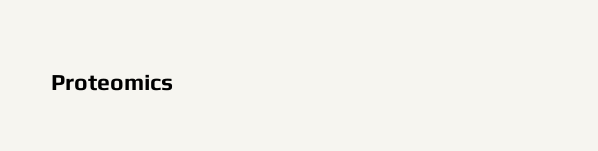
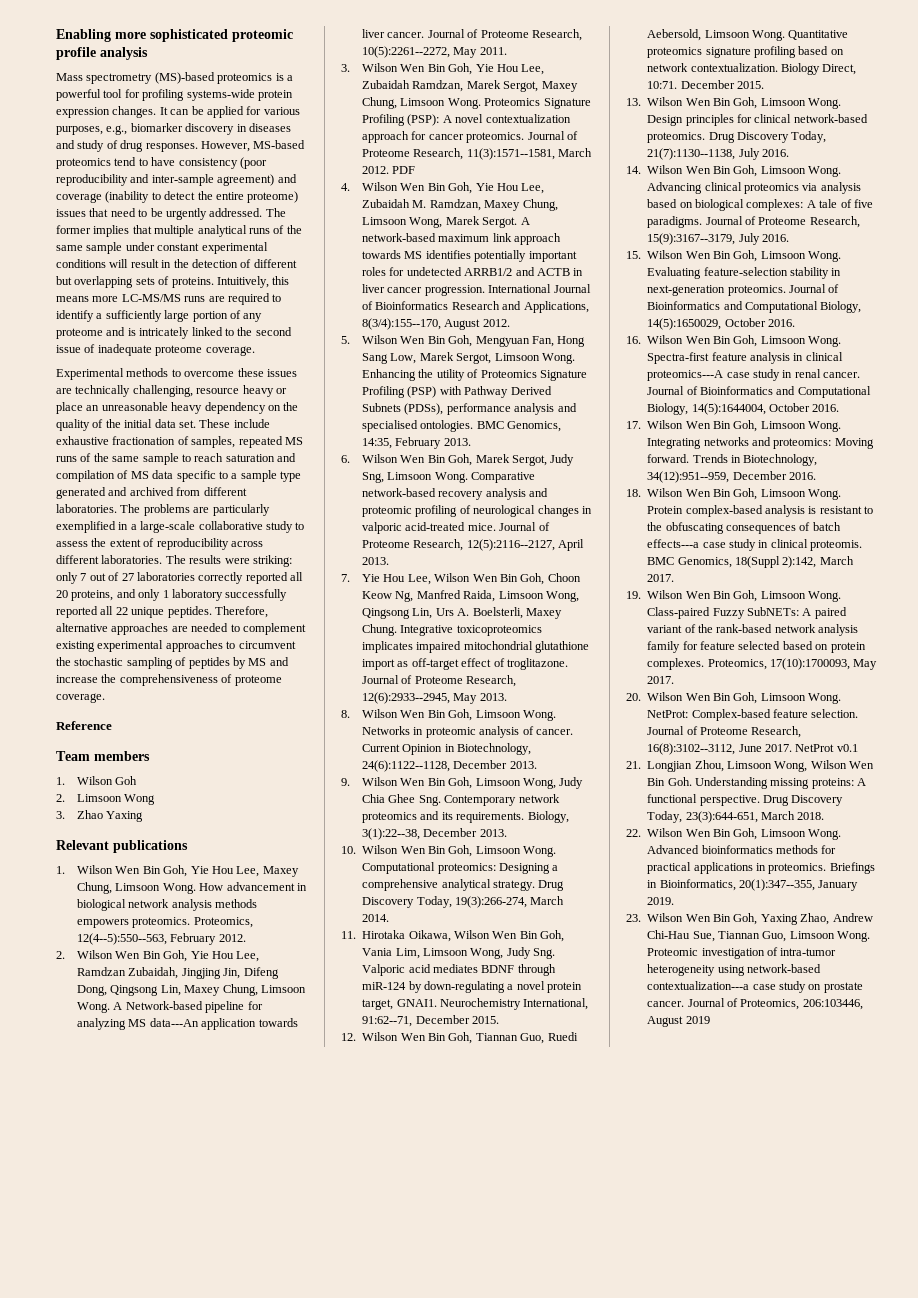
[51,74,173,91] Proteomics -> [56,29,293,42] [56,47,148,60] [56,72,293,84] [56,89,293,101] [56,106,300,118] [56,123,291,135] [56,140,306,152] [56,157,267,169] [56,174,297,186] [56,191,299,203] [56,208,286,220] [56,225,302,237] [56,242,268,254] [56,259,297,268] [56,276,290,288] [56,293,282,305] [56,310,263,322] [56,327,292,339] [56,344,255,356] [56,368,297,380] [56,385,287,397] [56,402,299,414] [56,419,270,431] [56,436,303,448] [56,453,296,465] [56,470,301,482] [56,487,247,499] [56,504,270,516] [56,521,305,533] [56,538,263,550] [56,555,292,567] [56,572,303,584] [56,589,288,601] [56,606,268,618] [56,623,306,635] [56,640,296,652] [56,657,289,669] [56,674,282,686] [56,693,105,703] [56,721,112,730] [56,751,150,761] [56,776,138,785] [56,794,156,805] [56,810,144,822] [56,840,188,853] [56,865,299,877] [77,882,307,894] [77,899,258,911] [77,917,253,928] [77,933,246,945] [56,950,260,962] [77,967,279,979] [77,984,306,996] [77,1001,263,1013] [77,1018,298,1030] [362,29,582,41] [362,46,507,58] [341,63,545,75] [362,80,578,92] [362,97,591,109] [362,114,571,126] [362,131,578,143] [362,148,593,160] [362,166,416,174] [341,182,545,194] [362,199,558,211] [362,216,530,228] [362,233,562,245] [362,250,577,262] [362,267,584,276] [362,284,591,296] [362,301,589,313] [362,318,510,330] [341,335,586,347] [362,352,575,364] [362,369,587,381] [362,386,552,398] [362,403,577,415] [362,420,562,432] [362,437,471,449] [341,454,575,466] [362,472,536,483] [362,488,549,500] [362,505,592,517] [362,522,550,534] [362,539,585,551] [362,557,390,565] [341,573,581,585] [362,590,579,602] [362,607,562,619] [362,624,542,636] [362,641,590,653] [362,658,568,670] [362,675,517,687] [362,692,507,704] [341,709,556,721] [362,726,573,738] [362,743,532,755] [362,760,537,772] [341,777,584,789] [362,794,560,806] [362,811,569,823] [362,828,507,840] [341,845,557,857] [362,862,559,874] [362,879,565,891] [362,896,565,908] [362,914,390,922] [341,930,565,942] [362,947,556,959] [362,964,556,976] [362,981,583,993] [362,998,589,1010] [362,1015,499,1027] [341,1032,578,1044] [647,29,849,41] [647,46,844,58] [647,63,857,75] [647,80,764,89] [626,97,842,109] [647,114,868,126] [647,131,827,143] [647,148,789,160] [626,165,842,177] [647,182,861,194] [647,199,873,211] [647,216,860,228] [647,233,789,245] [626,250,842,262] [647,267,842,279] [647,284,840,296] [647,301,862,313] [647,318,795,330] [626,335,842,347] [647,352,843,364] [647,369,861,381] [647,386,871,398] [647,403,840,415] [626,420,842,432] [647,437,874,449] [647,454,818,466] [647,471,816,483] [626,488,842,500] [647,505,874,517] [647,522,841,534] [647,539,863,551] [647,556,854,568] [647,574,675,582] [626,590,842,602] [647,607,847,619] [647,624,859,636] [647,641,866,653] [647,658,878,670] [647,676,675,684] [626,692,842,704] [647,709,859,721] [647,726,802,738] [647,743,858,755] [626,760,875,772] [647,777,867,789] [647,794,844,806] [647,811,825,823] [626,828,842,840] [647,845,837,854] [647,862,875,874] [647,879,859,891] [647,897,675,905] [626,913,873,925] [647,930,871,942] [647,947,837,959] [647,964,821,976] [647,981,863,993] [647,998,863,1010] [647,1016,710,1027] Enabling more sophisticated proteomic profile analysis // Mass spectrometry (MS)-based proteomics is a powerful tool for profiling systems-wide protein expression changes. It can be applied for various purposes, e.g., biomarker discovery in diseases and study of drug responses. However, MS-based proteomics tend to have consistency (poor reproducibility and inter-sample agreement) and coverage (inability to detect the entire proteome) issues that need to be urgently addressed. The former implies that multiple analytical runs of the same sample under constant experimental conditions will result in the detection of different but overlapping sets of proteins. Intuitively, this means more LC-MS/MS runs are required to identify a sufficiently large portion of any proteome and is intricately linked to the second issue of inadequate proteome coverage. // Experimental methods to overcome these issues are technically challenging, resource heavy or place an unreasonable heavy dependency on the quality of the initial data set. These include exhaustive fractionation of samples, repeated MS runs of the same sample to reach saturation and compilation of MS data specific to a sample type generated and archived from different laboratories. The problems are particularly exemplified in a large-scale collaborative study to assess the extent of reproducibility across different laboratories. The results were striking: only 7 out of 27 laboratories correctly reported all 20 proteins, and only 1 laboratory successfully reported all 22 unique peptides. Therefore, alternative approaches are needed to complement existing experimental approaches to circumvent the stochastic sampling of peptides by MS and increase the comprehensiveness of proteome coverage. // Reference // Team members // 1. Wilson Goh // 2. Limsoon Wong // 3. Zhao Yaxing // Relevant publications // 1. Wilson Wen Bin Goh, Yie Hou Lee, Maxey Chung, Limsoon Wong. How advancement in biological network analysis methods empowers proteomics. Proteomics, 12(4--5):550--563, February 2012. // 2. Wilson Wen Bin Goh, Yie Hou Lee, Ramdzan Zubaidah, Jingjing Jin, Difeng Dong, Qingsong Lin, Maxey Chung, Limsoon Wong. A Network-based pipeline for analyzing MS data---An application towards liver cancer. Journal of Proteome Research, 10(5):2261--2272, May 2011. // 3. Wilson Wen Bin Goh, Yie Hou Lee, Zubaidah Ramdzan, Marek Sergot, Maxey Chung, Limsoon Wong. Proteomics Signature Profiling (PSP): A novel contextualization approach for cancer proteomics. Journal of Proteome Research, 11(3):1571--1581, March 2012. PDF // 4. Wilson Wen Bin Goh, Yie Hou Lee, Zubaidah M. Ramdzan, Maxey Chung, Limsoon Wong, Marek Sergot. A network-based maximum link approach towards MS identifies potentially important roles for undetected ARRB1/2 and ACTB in liver cancer progression. International Journal of Bioinformatics Research and Applications, 8(3/4):155--170, August 2012. // 5. Wilson Wen Bin Goh, Mengyuan Fan, Hong Sang Low, Marek Sergot, Limsoon Wong. Enhancing the utility of Proteomics Signature Profiling (PSP) with Pathway Derived Subnets (PDSs), performance analysis and specialised ontologies. BMC Genomics, 14:35, February 2013. // 6. Wilson Wen Bin Goh, Marek Sergot, Judy Sng, Limsoon Wong. Comparative network-based recovery analysis and proteomic profiling of neurological changes in valporic acid-treated mice. Journal of Proteome Research, 12(5):2116--2127, April 2013. // 7. Yie Hou Lee, Wilson Wen Bin Goh, Choon Keow Ng, Manfred Raida, Limsoon Wong, Qingsong Lin, Urs A. Boelsterli, Maxey Chung. Integrative toxicoproteomics implicates impaired mitochondrial glutathione import as off-target effect of troglitazone. Journal of Proteome Research, 12(6):2933--2945, May 2013. // 8. Wilson Wen Bin Goh, Limsoon Wong. Networks in proteomic analysis of cancer. Current Opinion in Biotechnology, 24(6):1122--1128, December 2013. // 9. Wilson Wen Bin Goh, Limsoon Wong, Judy Chia Ghee Sng. Contemporary network proteomics and its requirements. Biology, 3(1):22--38, December 2013. // 10. Wilson Wen Bin Goh, Limsoon Wong. Computational proteomics: Designing a comprehensive analytical strategy. Drug Discovery Today, 19(3):266-274, March 2014. // 11. Hirotaka Oikawa, Wilson Wen Bin Goh, Vania Lim, Limsoon Wong, Judy Sng. Valporic acid mediates BDNF through miR-124 by down-regulating a novel protein target, GNAI1. Neurochemistry International, 91:62--71, December 2015. // 12. Wilson Wen Bin Goh, Tiannan Guo, Ruedi Aebersold, Limsoon Wong. Quantitative proteomics signature profiling based on network contextualization. Biology Direct, 10:71. December 2015. // 13. Wilson Wen Bin Goh, Limsoon Wong. Design principles for clinical network-based proteomics. Drug Discovery Today, 21(7):1130--1138, July 2016. // 14. Wilson Wen Bin Goh, Limsoon Wong. Advancing clinical proteomics via analysis based on biological complexes: A tale of five paradigms. Journal of Proteome Research, 15(9):3167--3179, July 2016. // 15. Wilson Wen Bin Goh, Limsoon Wong. Evaluating feature-selection stability in next-generation proteomics. Journal of Bioinformatics and Computational Biology, 14(5):1650029, October 2016. // 16. Wilson Wen Bin Goh, Limsoon Wong. Spectra-first feature analysis in clinical proteomics---A case study in renal cancer. Journal of Bioinformatics and Computational Biology, 14(5):1644004, October 2016. // 17. Wilson Wen Bin Goh, Limsoon Wong. Integrating networks and proteomics: Moving forward. Trends in Biotechnology, 34(12):951--959, December 2016. // 18. Wilson Wen Bin Goh, Limsoon Wong. Protein complex-based analysis is resistant to the obfuscating consequences of batch effects---a case study in clinical proteomis. BMC Genomics, 18(Suppl 2):142, March 2017. // 19. Wilson Wen Bin Goh, Limsoon Wong. Class-paired Fuzzy SubNETs: A paired variant of the rank-based network analysis family for feature selected based on protein complexes. Proteomics, 17(10):1700093, May 2017. // 20. Wilson Wen Bin Goh, Limsoon Wong. NetProt: Complex-based feature selection. Journal of Proteome Research, 16(8):3102--3112, June 2017. NetProt v0.1 // 21. Longjian Zhou, Limsoon Wong, Wilson Wen Bin Goh. Understanding missing proteins: A functional perspective. Drug Discovery Today, 23(3):644-651, March 2018. // 22. Wilson Wen Bin Goh, Limsoon Wong. Advanced bioinformatics methods for practical applications in proteomics. Briefings in Bioinformatics, 20(1):347--355, January 2019. // 23. Wilson Wen Bin Goh, Yaxing Zhao, Andrew Chi-Hau Sue, Tiannan Guo, Limsoon Wong. Proteomic investigation of intra-tumor heterogeneity using network-based contextualization---a case study on prostate cancer. Journal of Proteomics, 206:103446, August 2019

